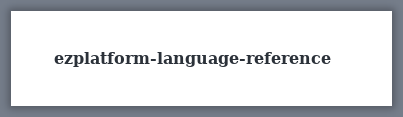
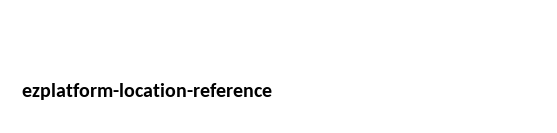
[54,52,331,67] ezplatform-language-reference -> [22,83,272,100] ezplatform-location-reference

